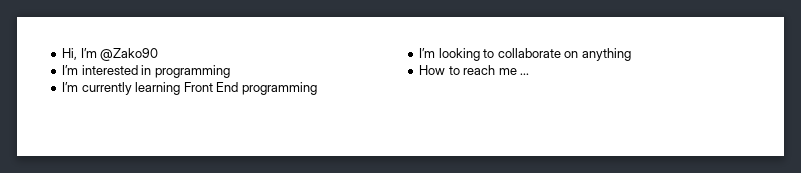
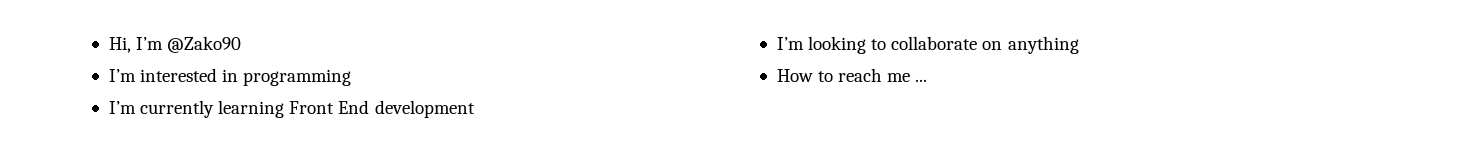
[241,82,317,95] programming -> [374,100,475,118] development

